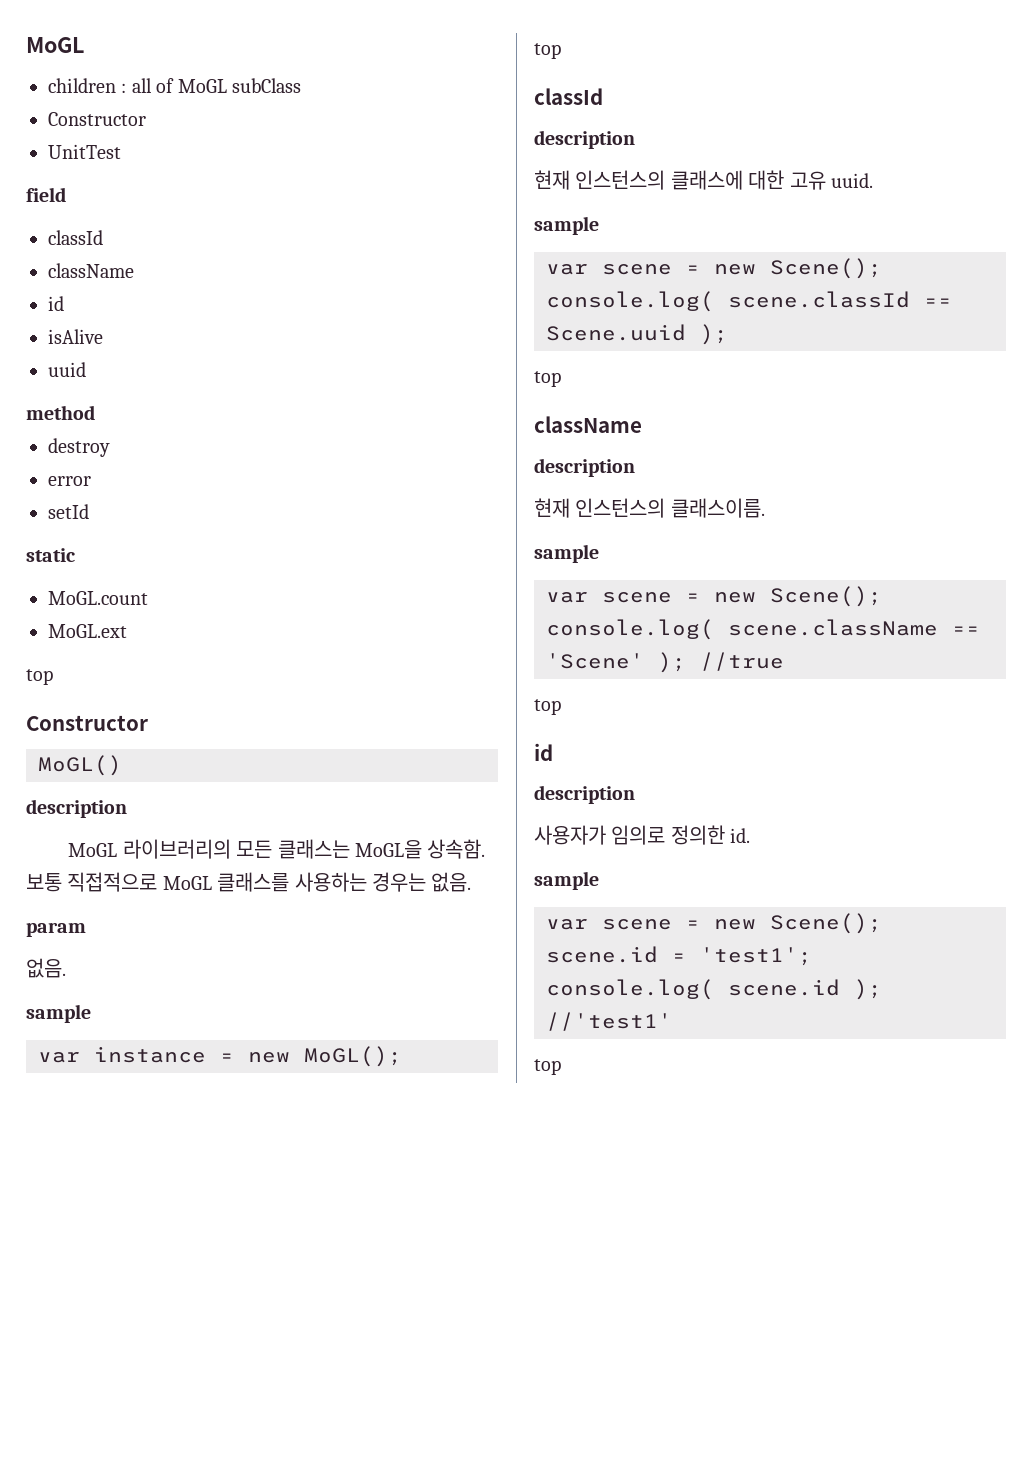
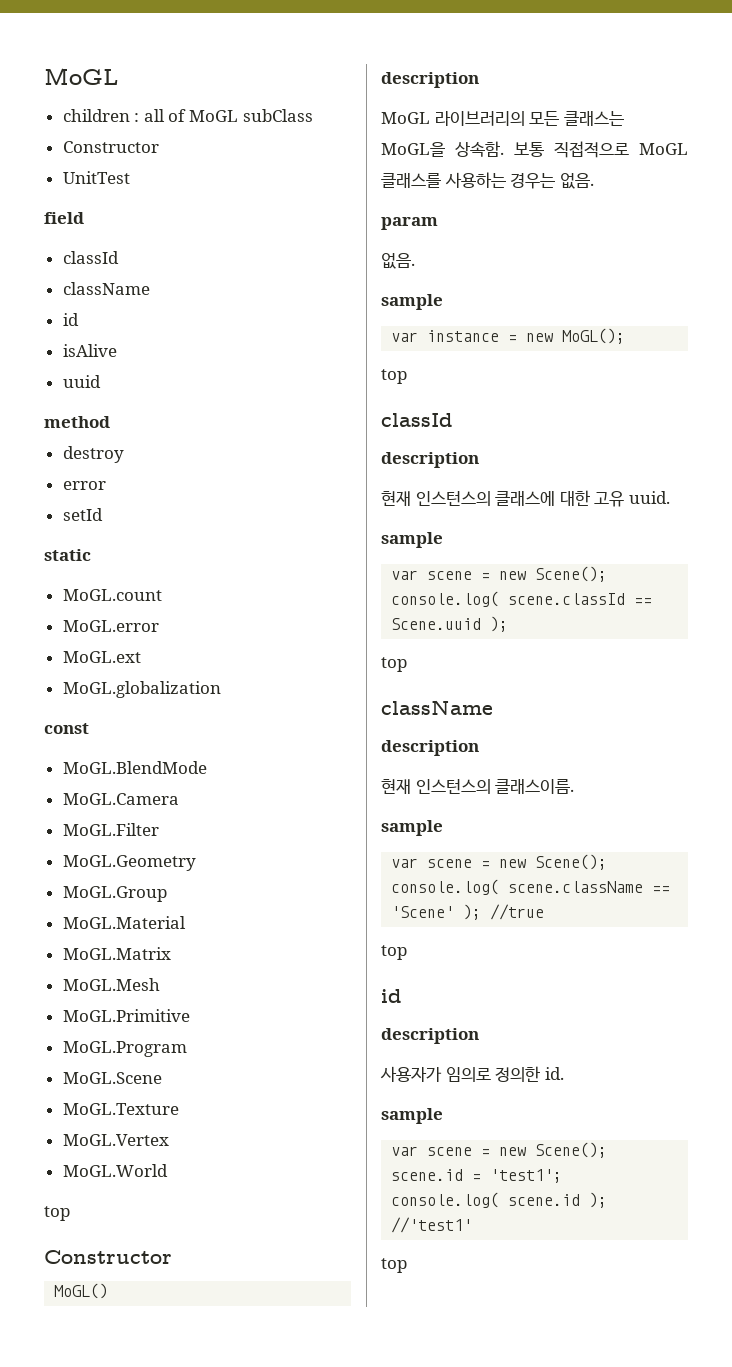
(148, 598) none -> [62,620,159,632] // MoGL.error
(127, 631) none -> [62,681,221,698] [44,723,89,734] [62,761,207,774] [62,793,179,805] [62,823,159,836] [62,855,196,871] [62,886,167,902] [62,916,186,929] [62,947,171,960] [62,978,160,991] [62,1009,190,1022] [62,1041,187,1057] [62,1072,162,1084] [62,1103,179,1115] [62,1134,169,1146] [62,1164,168,1177] // MoGL.globalization // const // MoGL.BlendMode // MoGL.Camera // MoGL.Filter // MoGL.Geometry // MoGL.Group // MoGL.Material // MoGL.Matrix // MoGL.Mesh // MoGL.Primitive // MoGL.Program // MoGL.Scene // MoGL.Texture // MoGL.Vertex // MoGL.World

